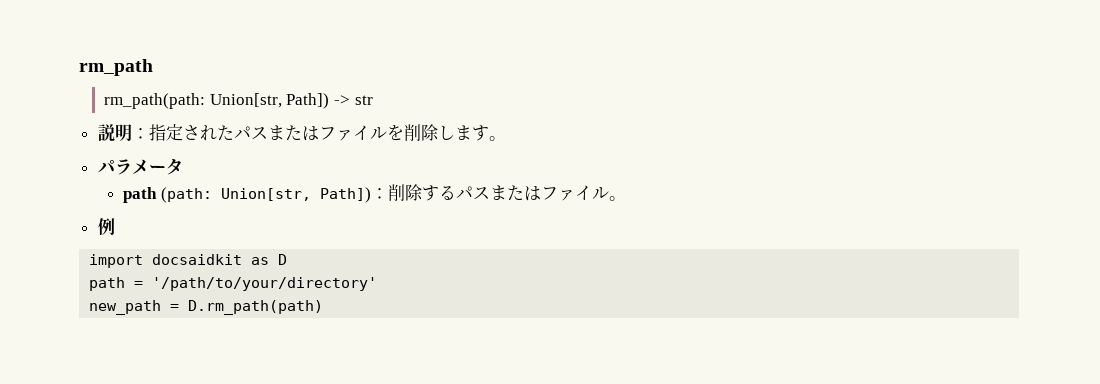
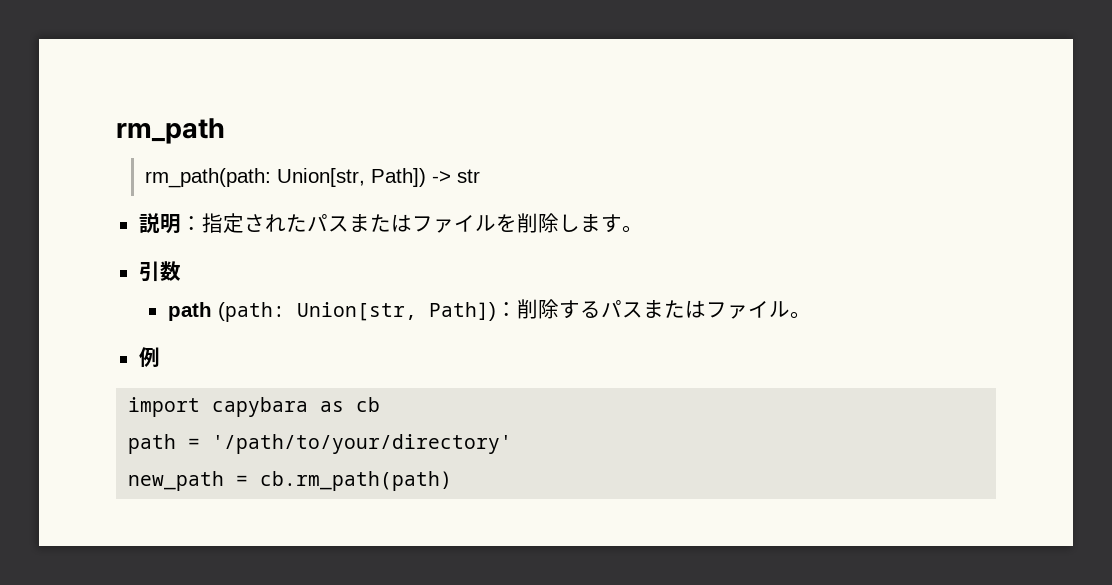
[97,158,183,175] パラメータ -> [138,261,181,282] 引数
[152,254,288,265] docsaidkit as D -> [212,397,381,417] capybara as cb
[188,300,324,315] D.rm_path(path) -> [260,471,453,491] cb.rm_path(path)

